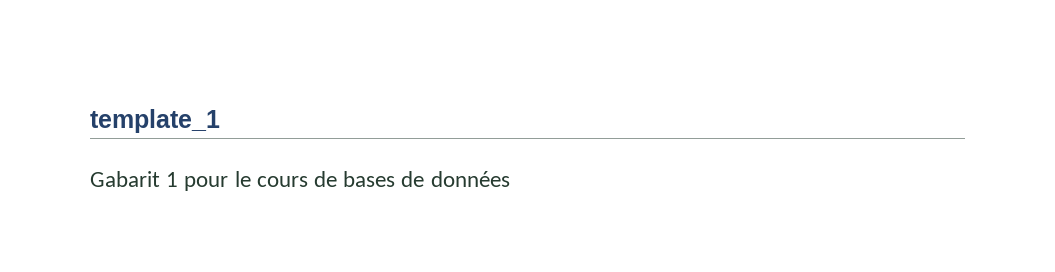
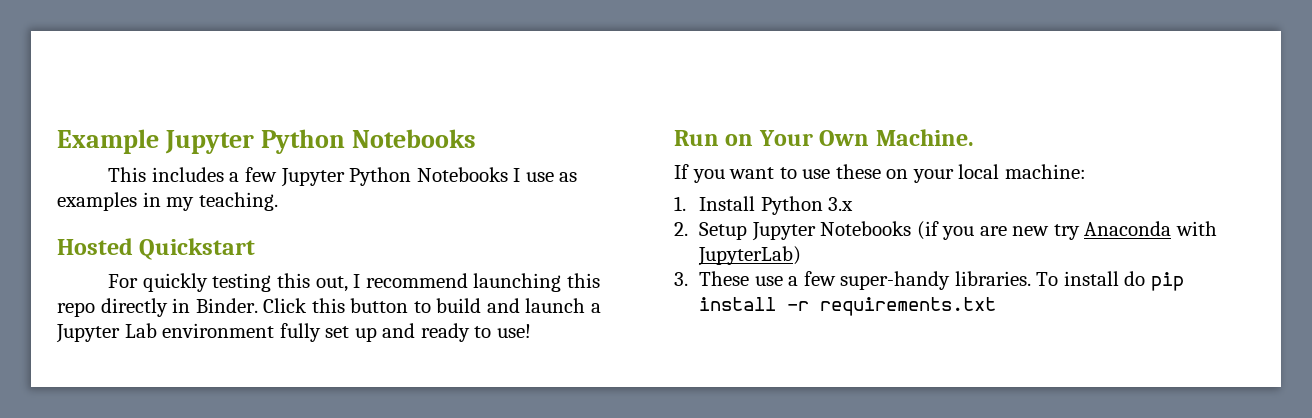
[90,109,220,133] [90,171,510,191] template_1 // Gabarit 1 pour le cours de bases de données -> [57,129,477,154] [108,167,578,187] [57,192,278,211] [57,238,256,260] [108,273,600,292] [57,298,601,317] [56,323,531,343] [674,129,974,146] [674,164,1086,183] [674,196,854,215] [674,221,1218,241] [698,246,802,266] [674,271,1185,291] [699,297,997,316] Example Jupyter Python Notebooks // This includes a few Jupyter Python Notebooks I use as examples in my teaching. // Hosted Quickstart // For quickly testing this out, I recommend launching this repo directly in Binder. Click this button to build and launch a Jupyter Lab environment fully set up and ready to use! // Run on Your Own Machine. // If you want to use these on your local machine: // 1. Install Python 3.x // 2. Setup Jupyter Notebooks (if you are new try Anaconda with JupyterLab) // 3. These use a few super-handy libraries. To install do pip install -r requirements.txt

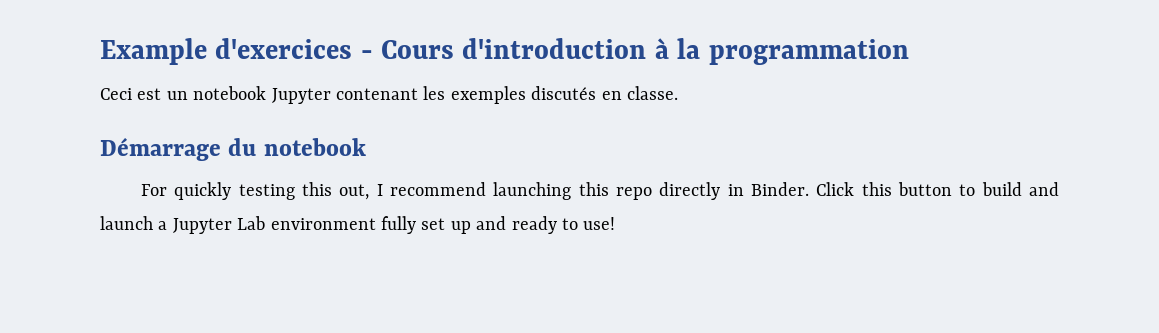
[165,129,477,154] [108,167,578,187] [57,192,278,211] [57,238,256,260] Jupyter Python Notebooks // This includes a few Jupyter Python Notebooks I use as examples in my teaching. // Hosted Quickstart -> [215,38,909,65] [100,86,678,104] [100,137,366,161] d'exercices - Cours d'introduction à la programmation // Ceci est un notebook Jupyter contenant les exemples discutés en classe. // Démarrage du notebook
[674,129,974,146] [674,164,1086,183] [674,196,854,215] [674,221,1218,241] [698,246,802,266] [674,271,1185,291] [699,297,997,316] // Run on Your Own Machine. // If you want to use these on your local machine: // 1. Install Python 3.x // 2. Setup Jupyter Notebooks (if you are new try Anaconda with JupyterLab) // 3. These use a few super-handy libraries. To install do pip install -r requirements.txt -> (616, 223) none

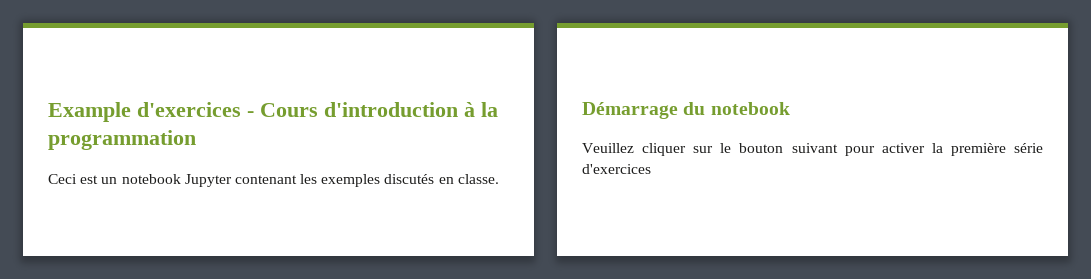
[140,182,1059,200] [100,216,616,234] For quickly testing this out, I recommend launching this repo directly in Binder. Click this button to build and launch a Jupyter Lab environment fully set up and ready to use! -> [582,143,1043,156] [582,164,651,174] Veuillez cliquer sur le bouton suivant pour activer la première série d'exercices

